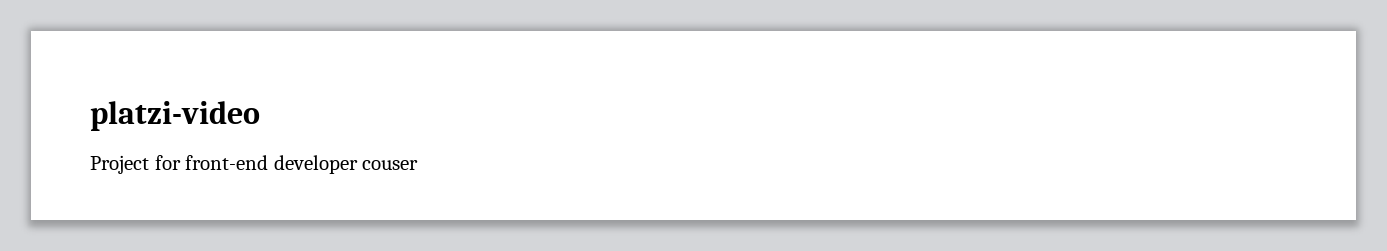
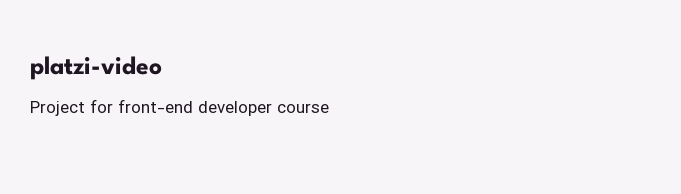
[362,160,419,170] couser -> [277,104,329,113] course

